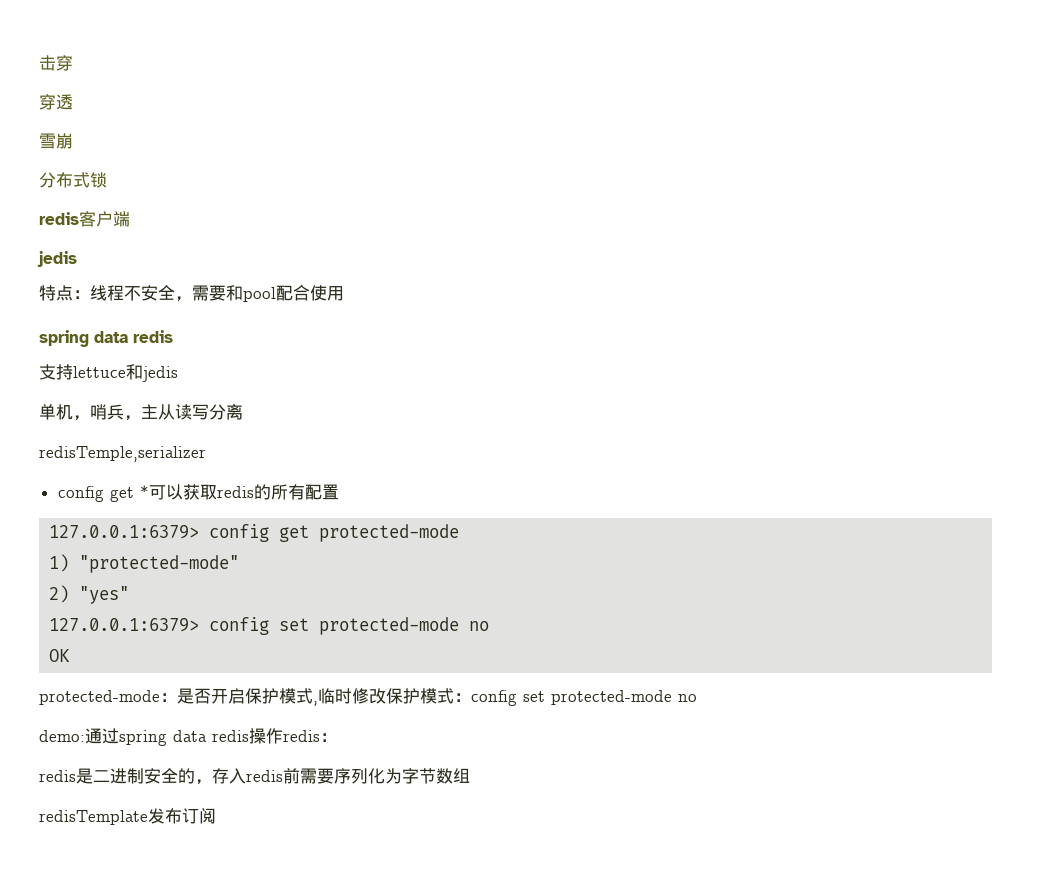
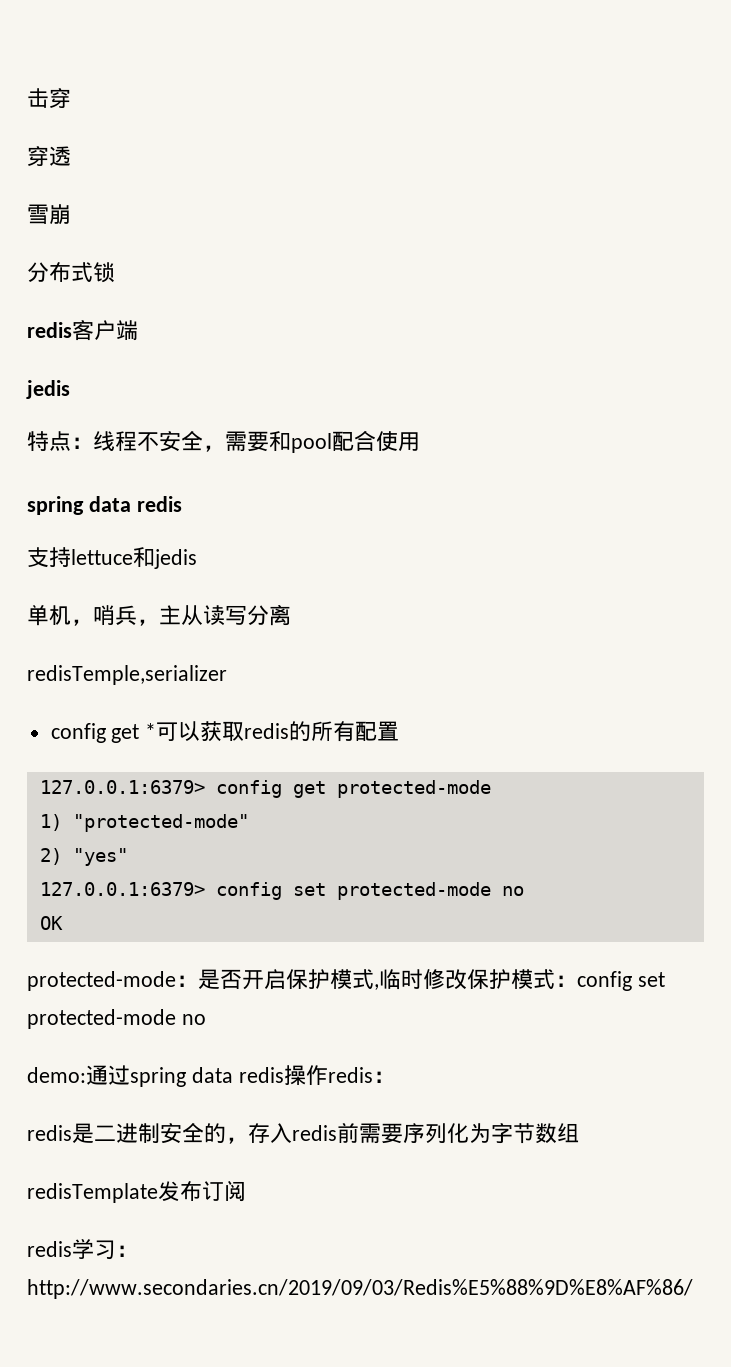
(216, 816) none -> [27,1239,138,1260] [27,1279,693,1299] // redis学习：http://www.secondaries.cn/2019/09/03/Redis%E5%88%9D%E8%AF%86/

